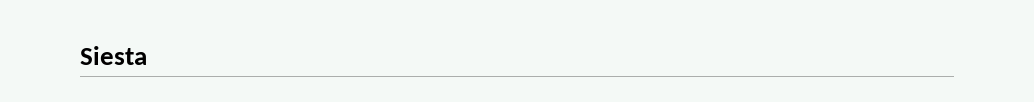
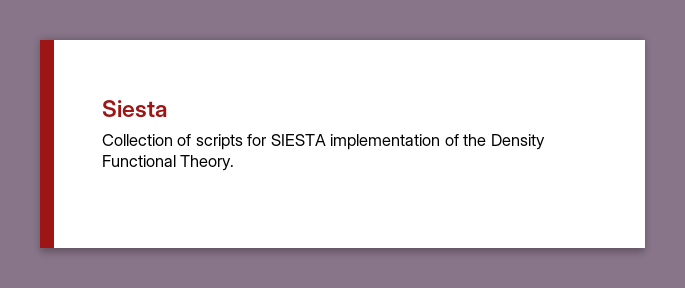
(147, 55) none -> [102,134,545,150] [102,155,235,171] // Collection of scripts for SIESTA implementation of the Density Functional Theory.

